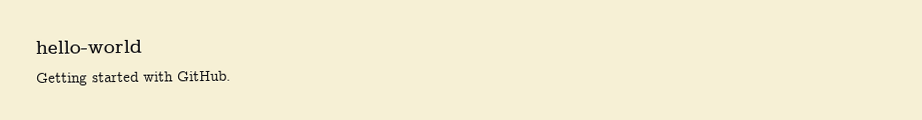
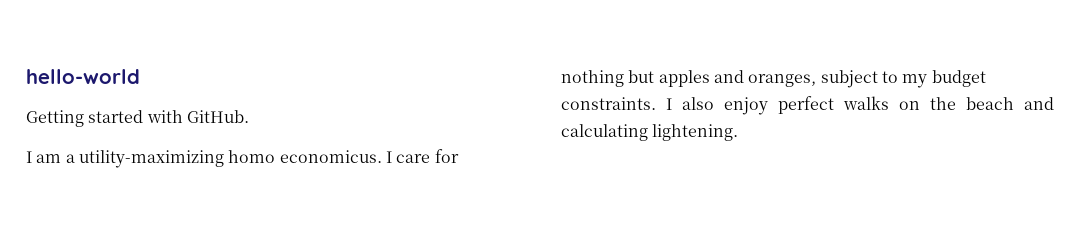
(231, 76) none -> [26,149,459,168] [561,70,986,88] [561,96,1054,115] [561,124,739,141] // I am a utility-maximizing homo economicus. I care for nothing but apples and oranges, subject to my budget constraints. I also enjoy perfect walks on the beach and calculating lightening.

